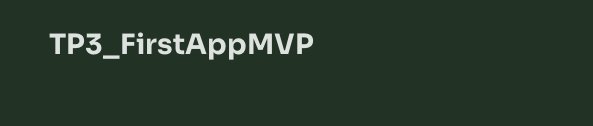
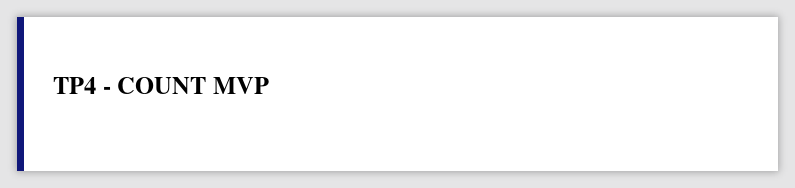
[49,32,314,60] TP3_FirstAppMVP -> [53,77,269,94] TP4 - COUNT MVP

